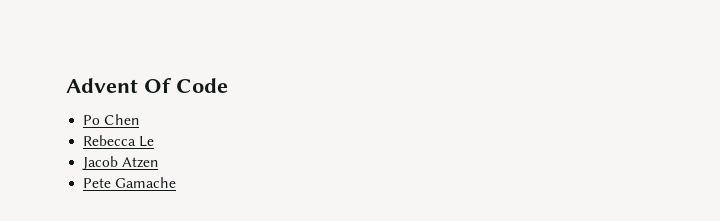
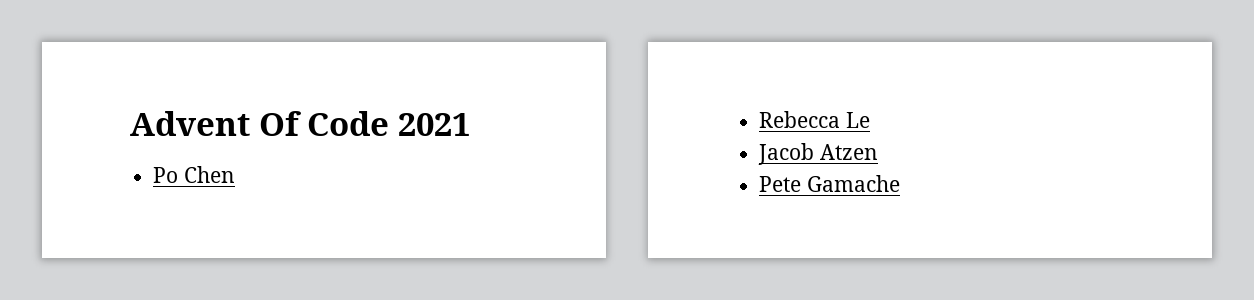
(228, 85) none -> [398,113,470,136] 2021

